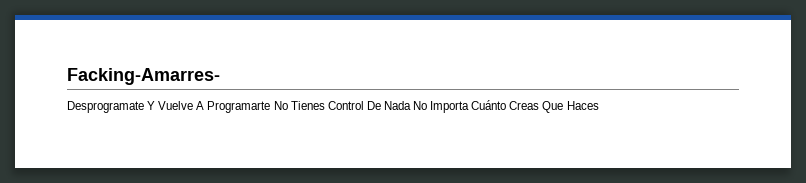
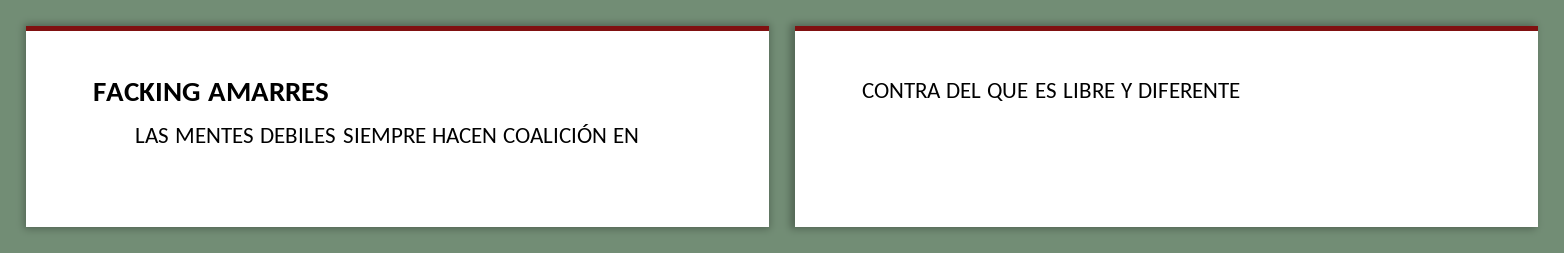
[67,68,220,85] [67,100,599,113] Facking-Amarres- // Desprogramate Y Vuelve A Programarte No Tienes Control De Nada No Importa Cuánto Creas Que Haces -> [93,83,329,101] [134,124,640,143] [862,83,1241,101] FACKING AMARRES // LAS MENTES DEBILES SIEMPRE HACEN COALICIÓN EN CONTRA DEL QUE ES LIBRE Y DIFERENTE

